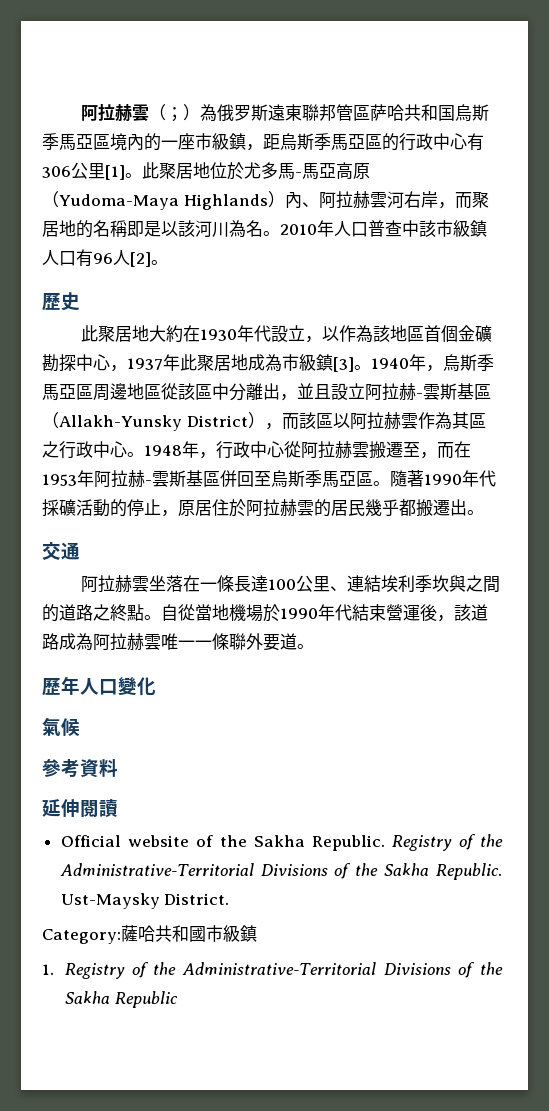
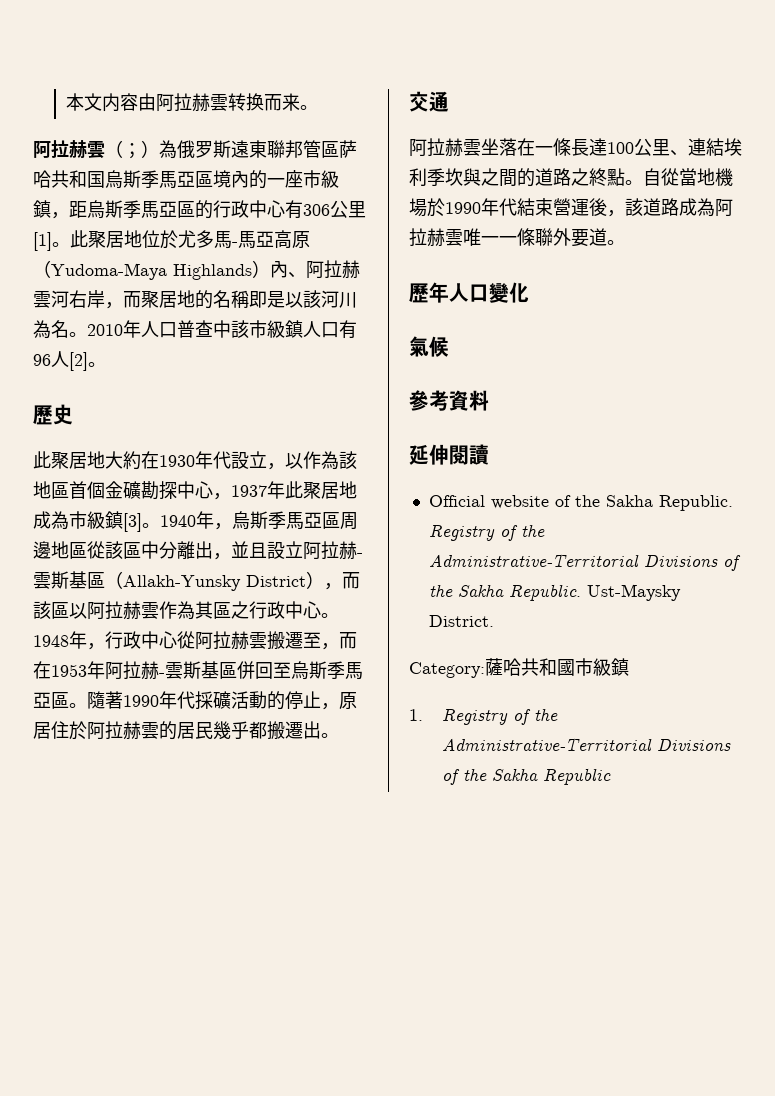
(80, 112) none -> [66,93,319,112] 本文内容由阿拉赫雲转换而来。 //

